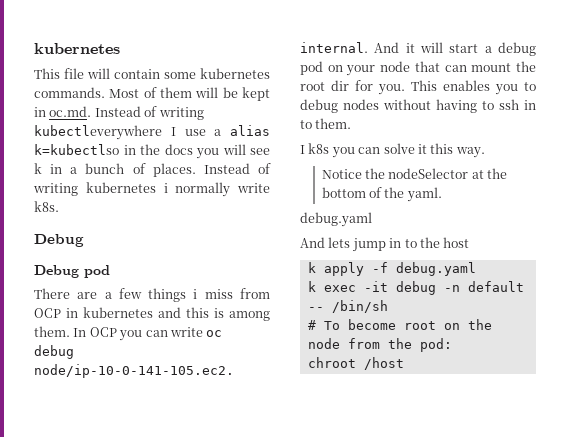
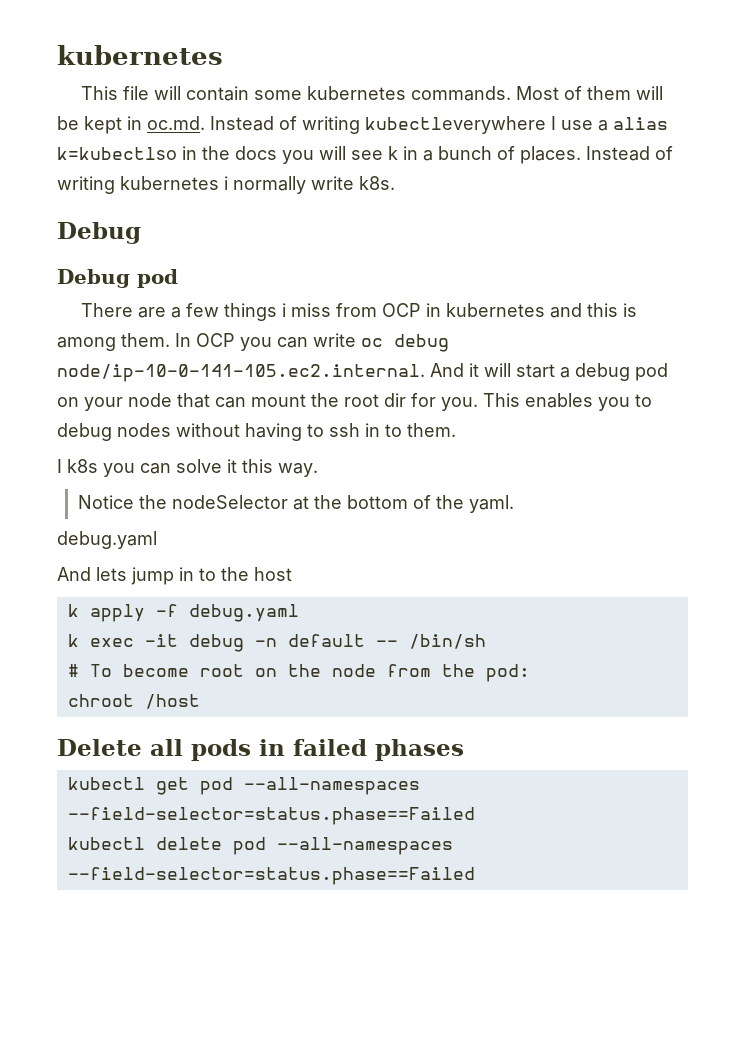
(404, 363) none -> [57,739,464,761] [67,777,420,795] [67,807,475,825] [67,837,453,855] [67,867,475,885] // Delete all pods in failed phases // kubectl get pod --all-namespaces --field-selector=status.phase==Failed // kubectl delete pod --all-namespaces --field-selector=status.phase==Failed

